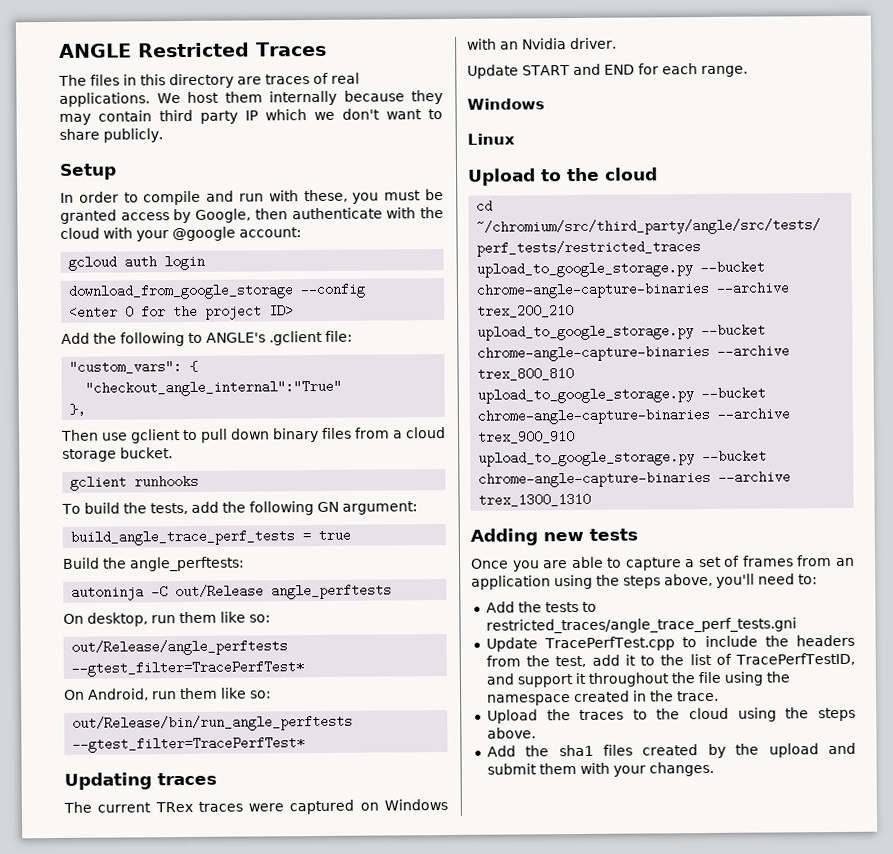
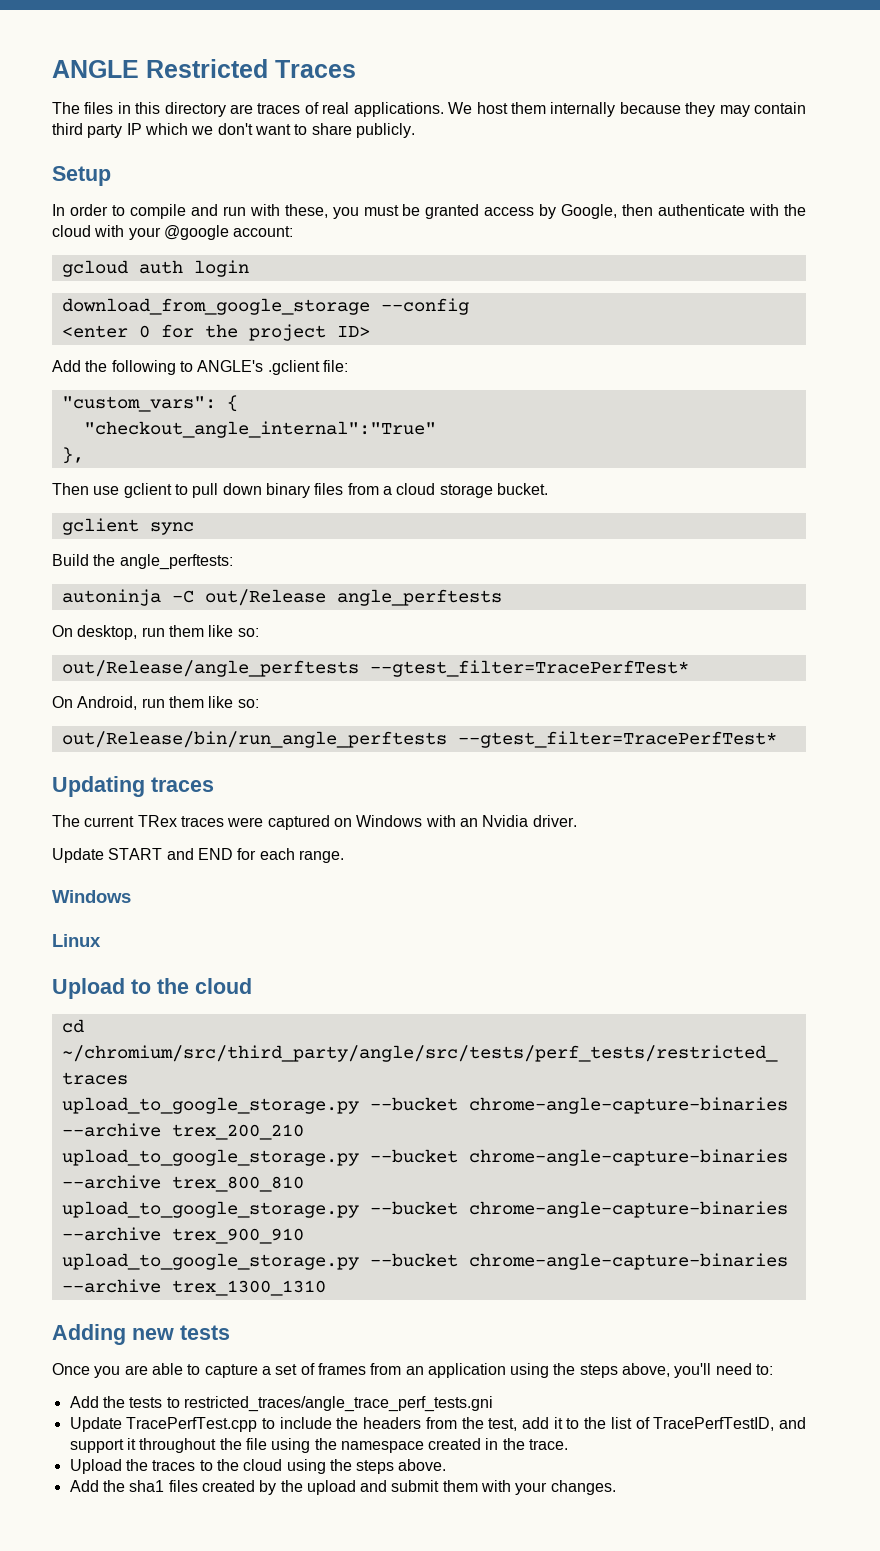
[134,475,200,487] [61,501,418,516] [70,528,352,546] runhooks // To build the tests, add the following GN argument: // build_angle_trace_perf_tests = true -> [149,522,194,535] sync

